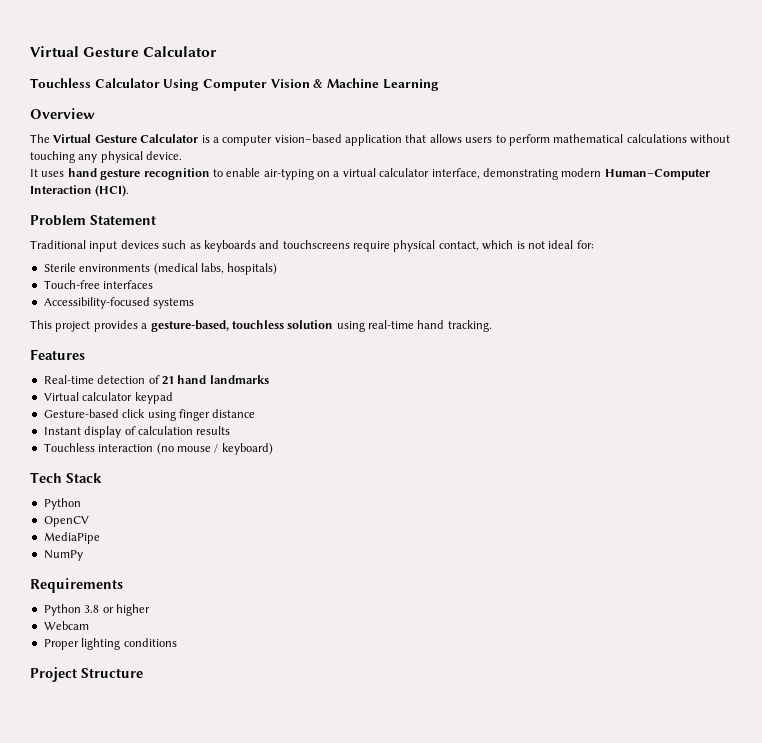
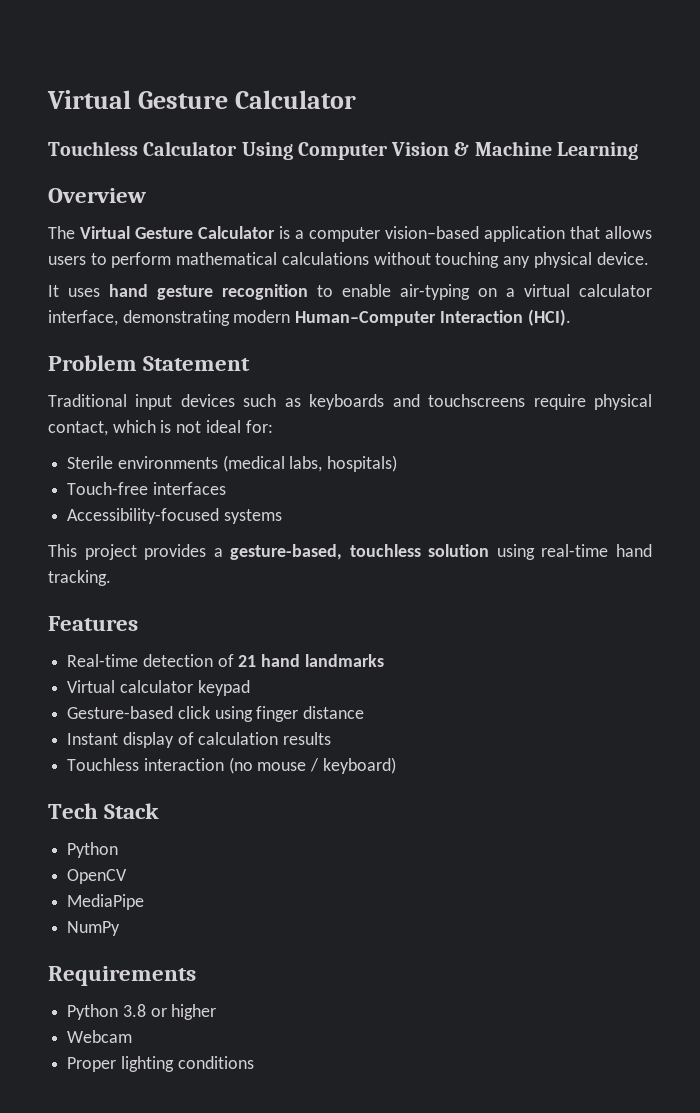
[30,667,143,682] // Project Structure -> (254, 1062) none

